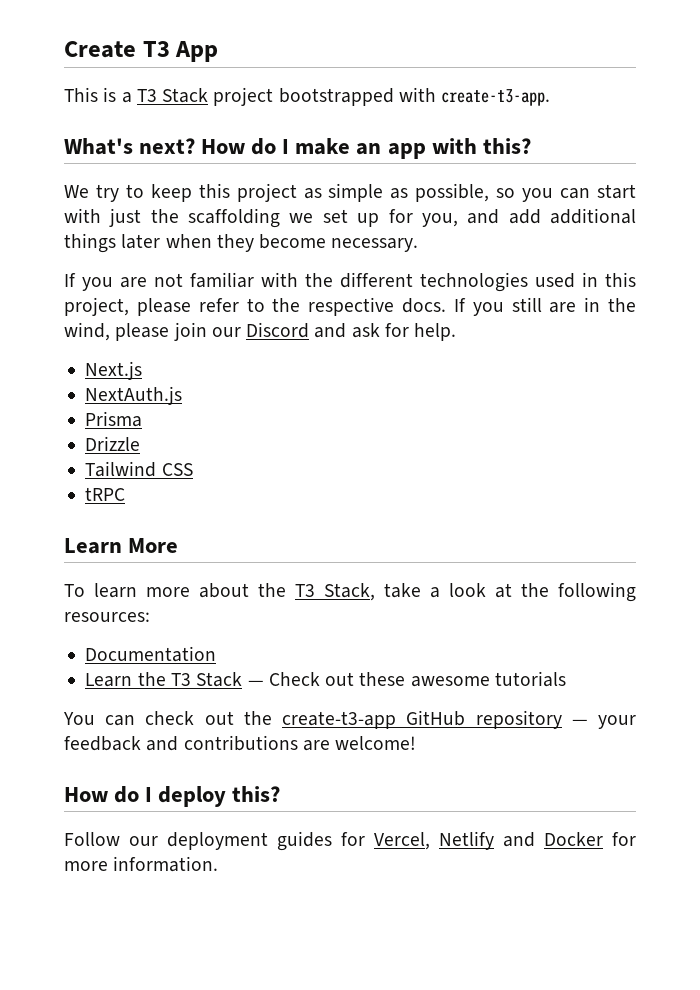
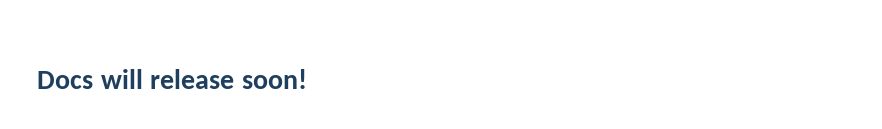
[64,41,219,62] [64,87,551,106] [64,138,531,159] [64,183,636,202] [64,208,637,228] [64,233,419,253] [64,272,636,292] [64,297,636,316] [64,322,457,341] [85,361,143,380] [85,386,183,405] [85,411,143,427] [85,436,141,451] [85,461,193,477] [85,487,126,501] [64,538,179,554] [64,582,636,602] [64,612,150,622] [85,646,217,662] [85,671,566,687] [63,710,636,729] [64,735,417,751] [64,786,281,807] [64,831,636,851] [64,856,219,872] Create T3 App // This is a T3 Stack project bootstrapped with create-t3-app. // What's next? How do I make an app with this? // We try to keep this project as simple as possible, so you can start with just the scaffolding we set up for you, and add additional things later when they become necessary. // If you are not familiar with the different technologies used in this project, please refer to the respective docs. If you still are in the wind, please join our Discord and ask for help. // Next.js // NextAuth.js // Prisma // Drizzle // Tailwind CSS // tRPC // Learn More // To learn more about the T3 Stack, take a look at the following resources: // Documentation // Learn the T3 Stack — Check out these awesome tutorials // You can check out the create-t3-app GitHub repository — your feedback and contributions are welcome! // How do I deploy this? // Follow our deployment guides for Vercel, Netlify and Docker for more information. -> [37,69,307,89] Docs will release soon!

